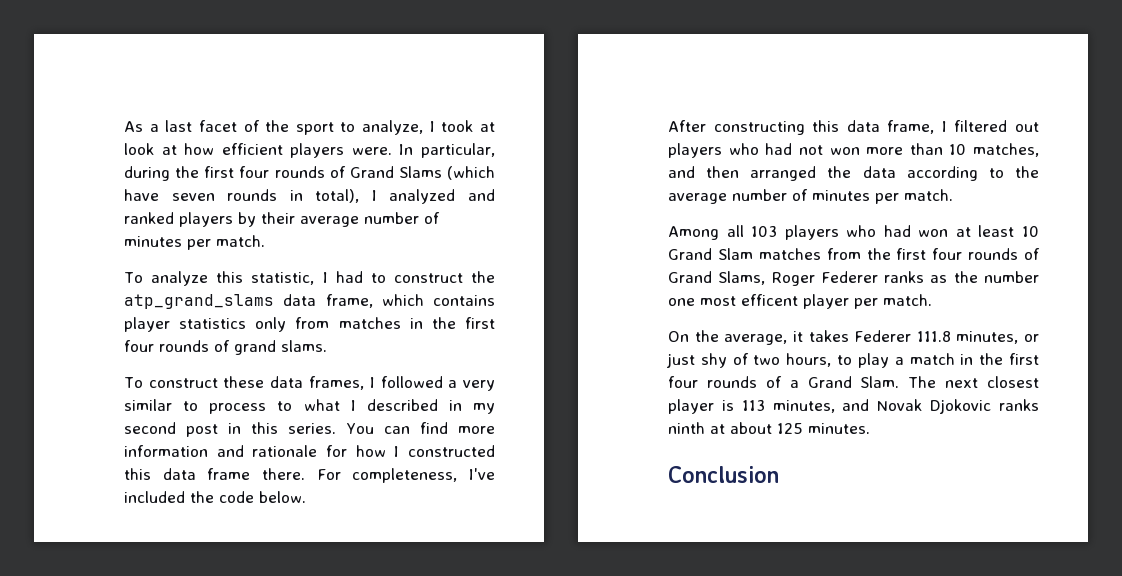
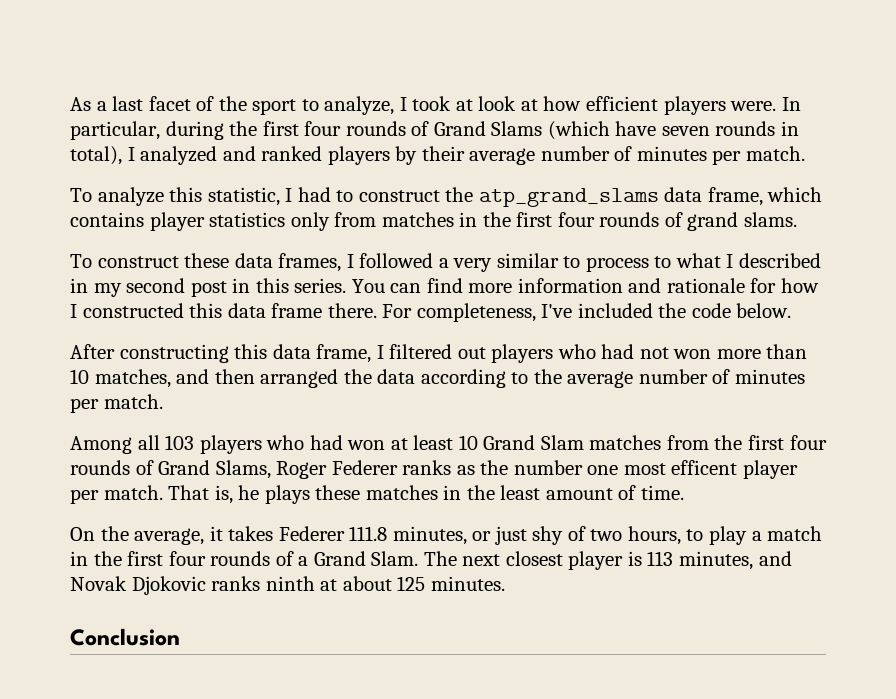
(932, 300) none -> [168,485,684,504] That is, he plays these matches in the least amount of time.

